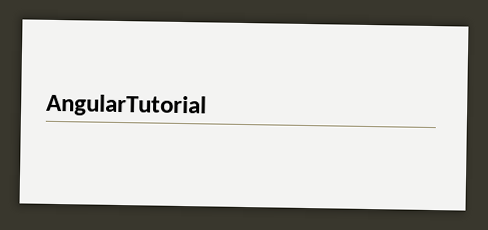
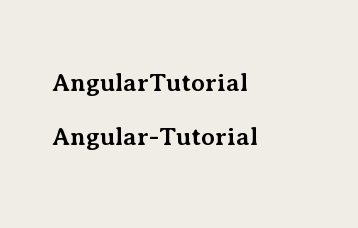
(207, 105) none -> [52,127,258,150] // Angular-Tutorial

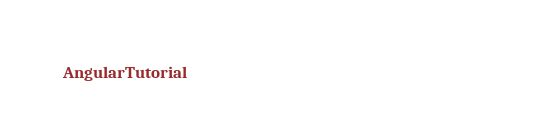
[52,127,258,150] // Angular-Tutorial -> (187, 73) none

